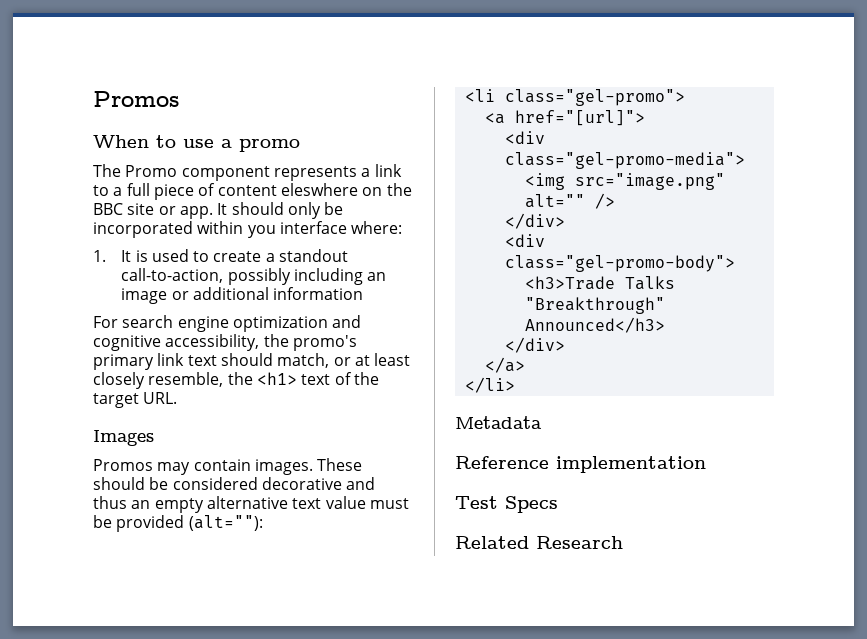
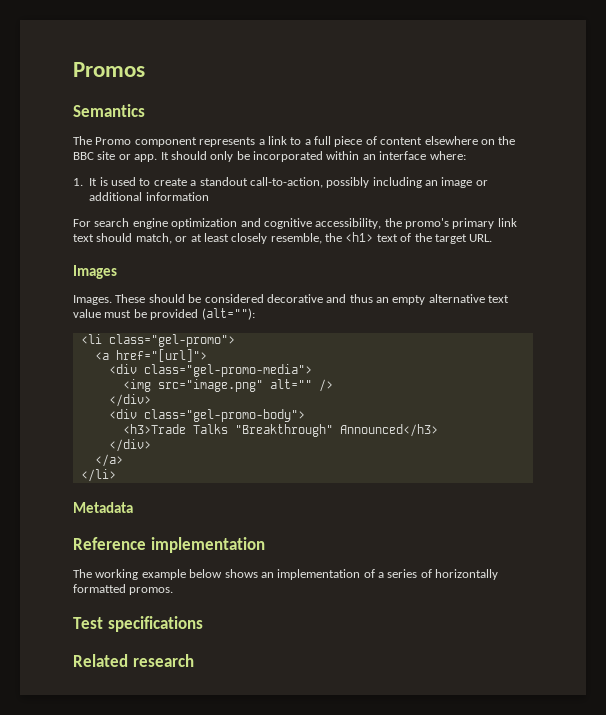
[93,135,300,152] When to use a promo -> [73,104,145,117] Semantics
[280,183,358,196] eleswhere -> [424,136,478,145] elsewhere
[247,225,276,238] you -> [362,154,376,160] an
[93,459,313,475] Promos may contain images. -> [73,295,112,305] Images.
(706, 464) none -> [73,569,499,580] [73,584,174,595] // The working example below shows an implementation of a series of horizontally formatted promos.
[505,496,558,513] Specs -> [107,616,203,632] specifications
[536,536,623,549] Research -> [132,654,194,667] research

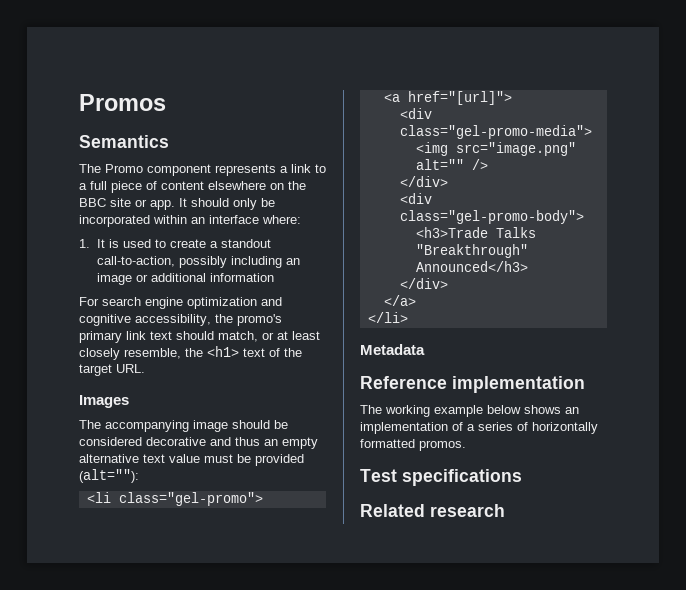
[73,294,146,305] Images. These -> [79,420,228,432] The accompanying image

